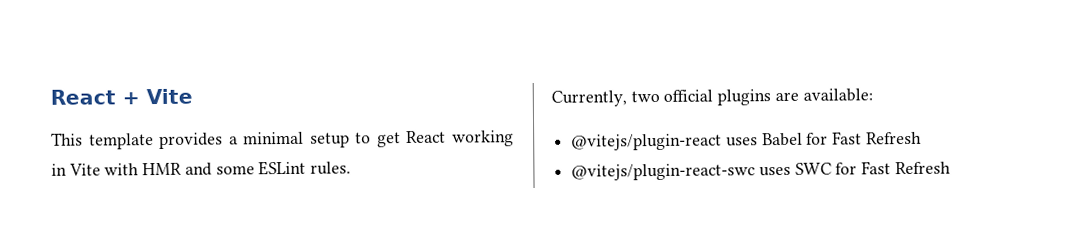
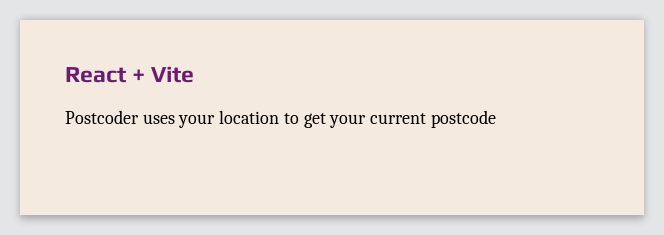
[51,130,514,150] [51,160,352,176] [551,88,873,107] [571,131,922,151] [571,161,951,181] This template provides a minimal setup to get React working in Vite with HMR and some ESLint rules. // Currently, two official plugins are available: // @vitejs/plugin-react uses Babel for Fast Refresh // @vitejs/plugin-react-swc uses SWC for Fast Refresh -> [65,110,496,128] Postcoder uses your location to get your current postcode

